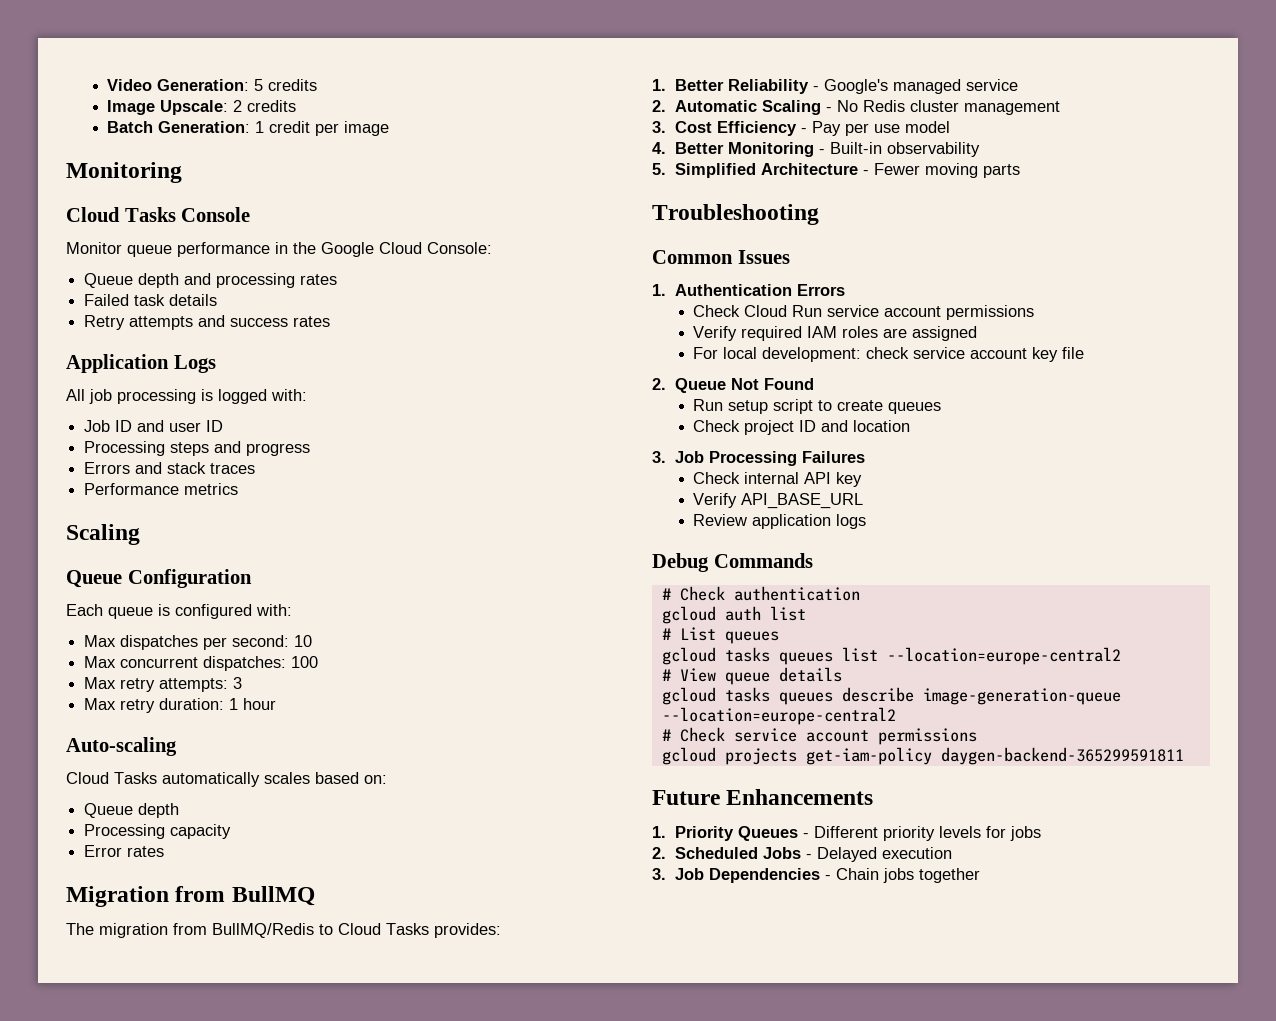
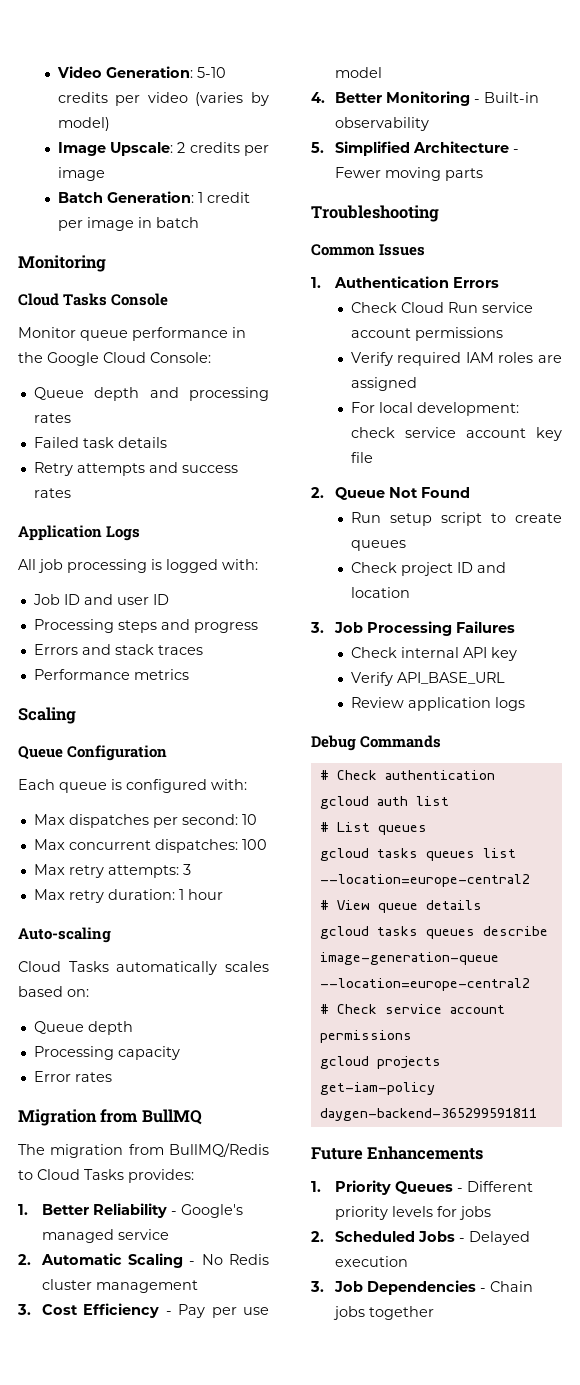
[254,79,318,91] 5 credits -> [196,67,226,78] [57,92,269,106] [57,117,110,131] 5-10 credits per video (varies by model)
(297, 106) none -> [244,145,270,156] [57,167,105,181] per image
(390, 128) none -> [137,217,199,228] in batch

